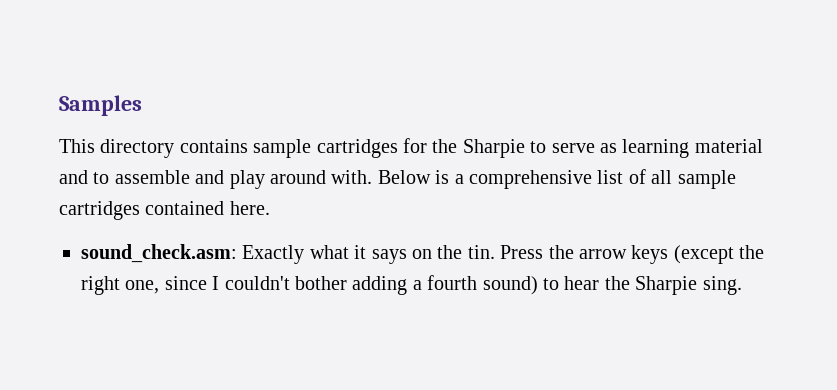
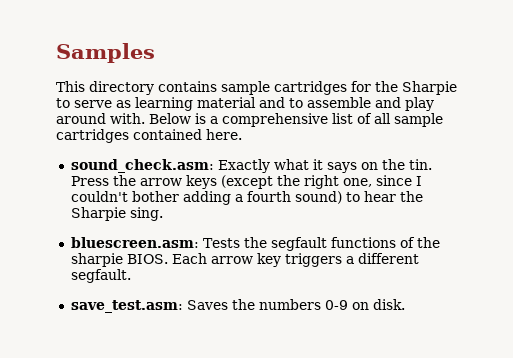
(742, 285) none -> [70,237,440,251] [70,253,419,267] [70,269,131,283] [70,299,405,313] // bluescreen.asm: Tests the segfault functions of the sharpie BIOS. Each arrow key triggers a different segfault. // save_test.asm: Saves the numbers 0-9 on disk.

